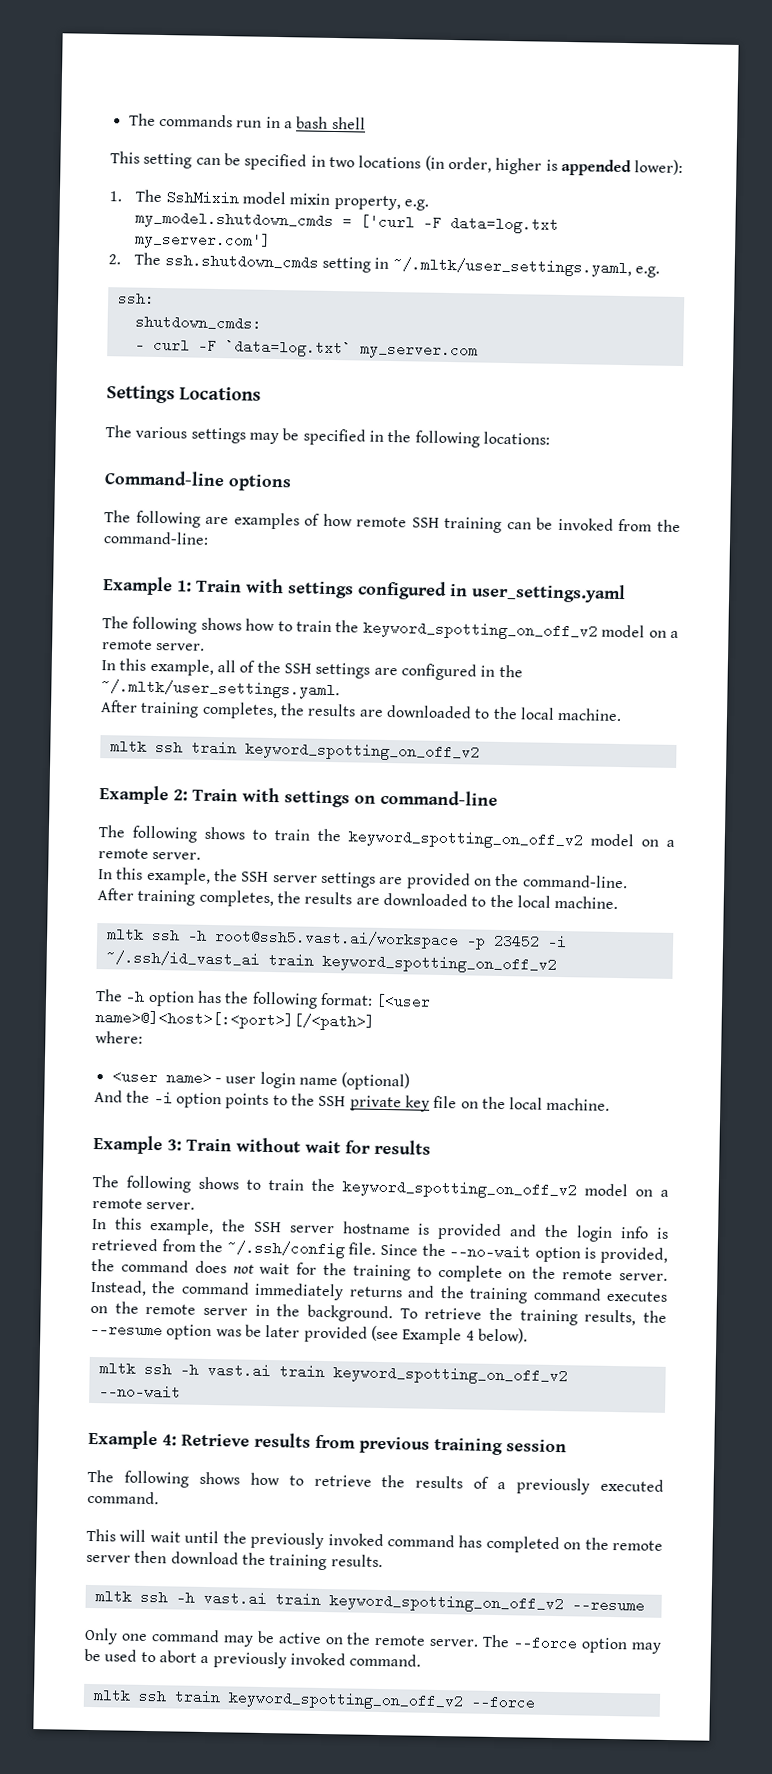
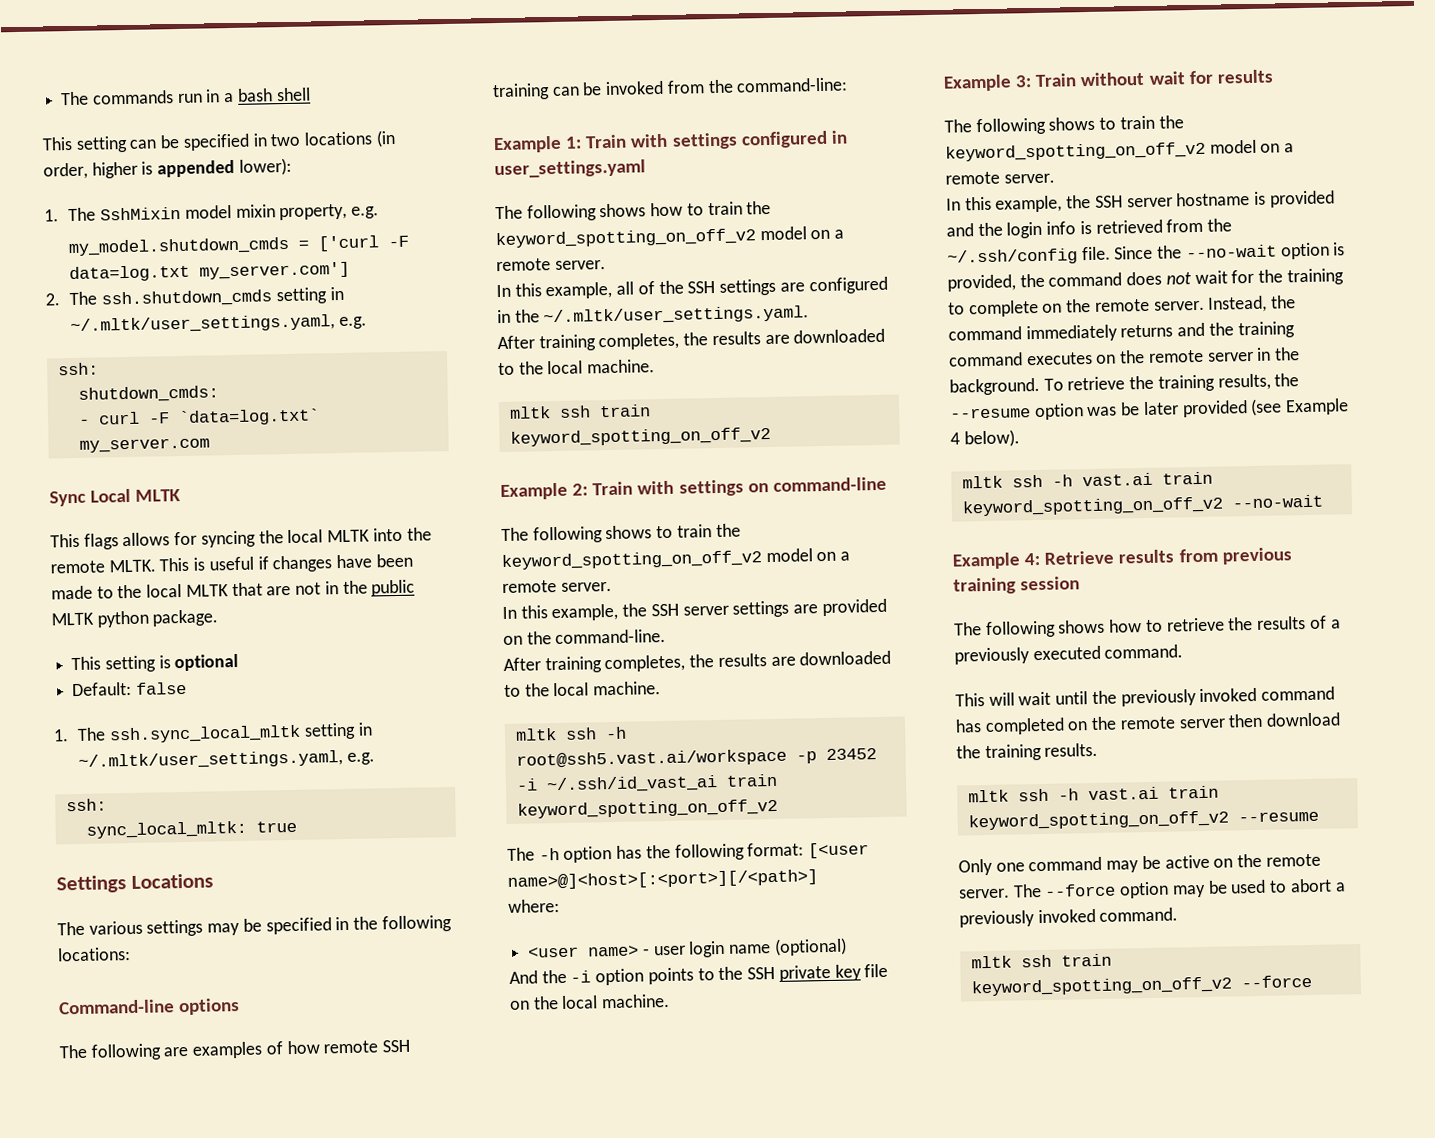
(478, 350) none -> [49,488,182,507] [50,527,432,550] [50,553,413,574] [51,579,416,600] [51,609,219,628] [71,653,239,673] [72,681,187,697] [53,722,373,744] [78,750,376,770] [65,798,107,812] [85,820,297,839] // Sync Local MLTK // This flags allows for syncing the local MLTK into the remote MLTK. This is useful if changes have been made to the local MLTK that are not in the public MLTK python package. // This setting is optional // Default: false // 1. The ssh.sync_local_mltk setting in ~/.mltk/user_settings.yaml, e.g. // ssh: // sync_local_mltk: true

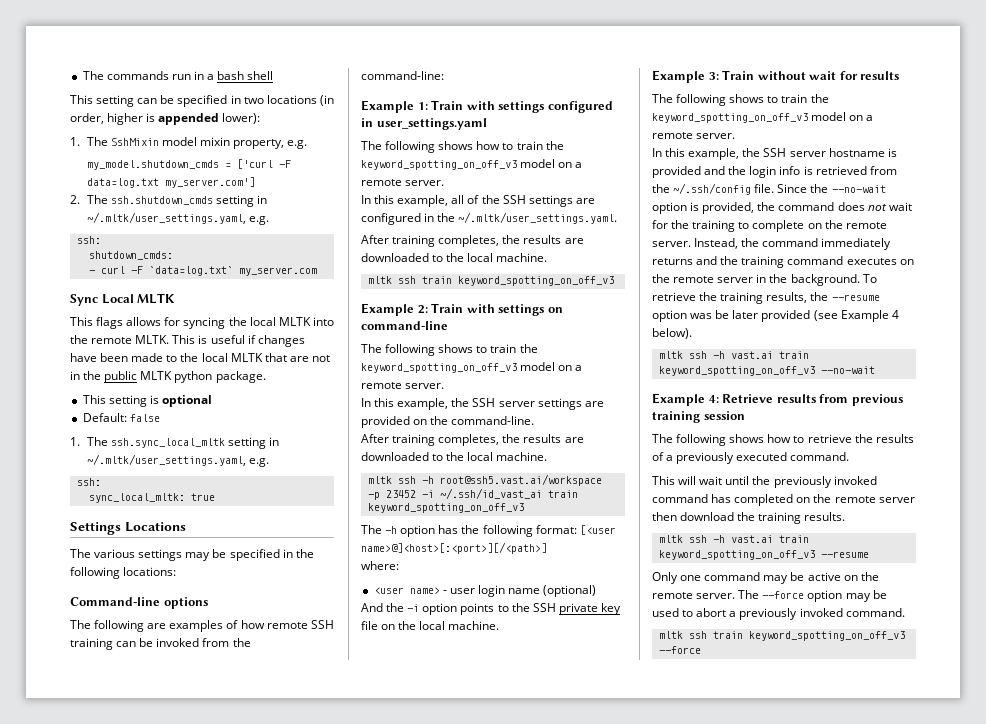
[495,228,756,249] keyword_spotting_on_off_v2 -> [361,160,517,170] keyword_spotting_on_off_v3
[509,426,771,447] keyword_spotting_on_off_v2 -> [457,276,614,286] keyword_spotting_on_off_v3
[501,550,762,571] keyword_spotting_on_off_v2 -> [361,363,517,373] keyword_spotting_on_off_v3
[516,798,778,819] keyword_spotting_on_off_v2 -> [367,503,524,513] keyword_spotting_on_off_v3
[945,141,1206,162] keyword_spotting_on_off_v2 -> [652,113,808,123] keyword_spotting_on_off_v3
[961,496,1224,517] keyword_spotting_on_off_v2 -> [658,366,815,376] keyword_spotting_on_off_v3
[967,810,1229,831] keyword_spotting_on_off_v2 -> [658,550,815,560] keyword_spotting_on_off_v3
[970,976,1232,997] keyword_spotting_on_off_v2 -> [748,631,905,641] keyword_spotting_on_off_v3

